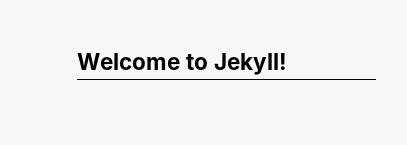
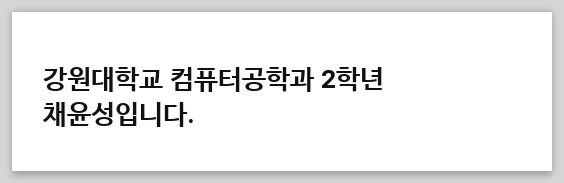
[77,53,288,75] Welcome to Jekyll! -> [43,67,385,92] [42,102,195,127] 강원대학교 컴퓨터공학과 2학년 채윤성입니다.

